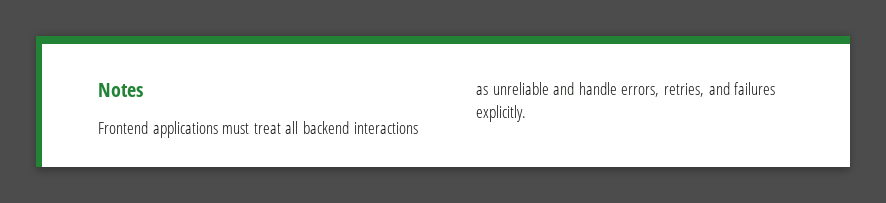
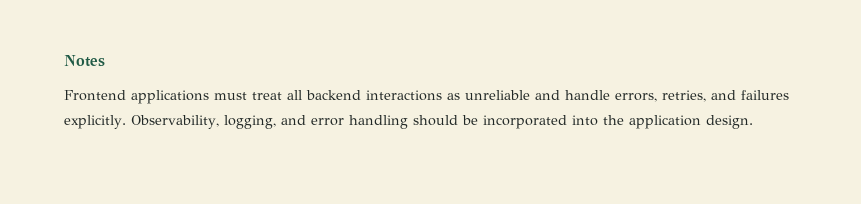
(526, 113) none -> [130,115,753,129] Observability, logging, and error handling should be incorporated into the application design.

